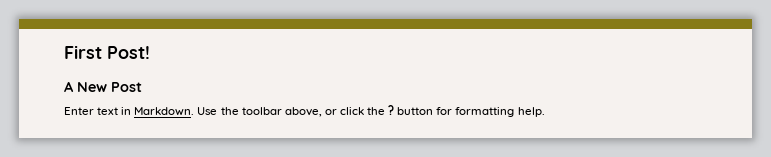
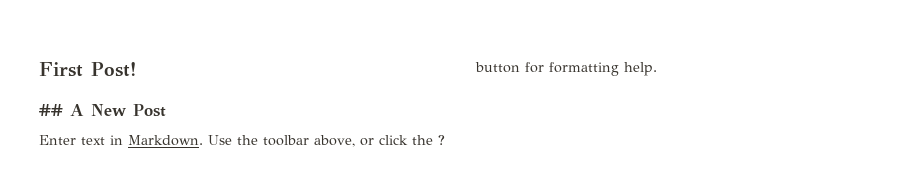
(150, 52) none -> [39,104,63,116] ##

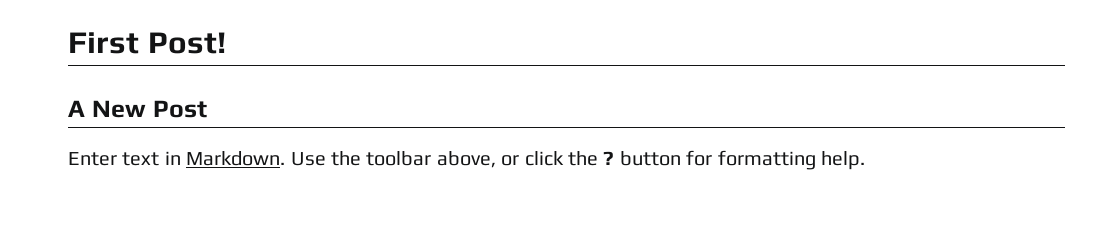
[39,104,63,116] ## -> (226, 43) none

